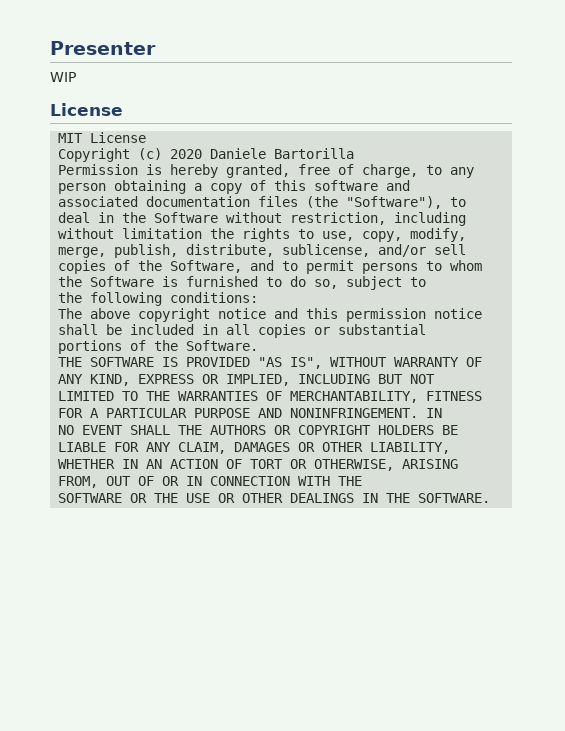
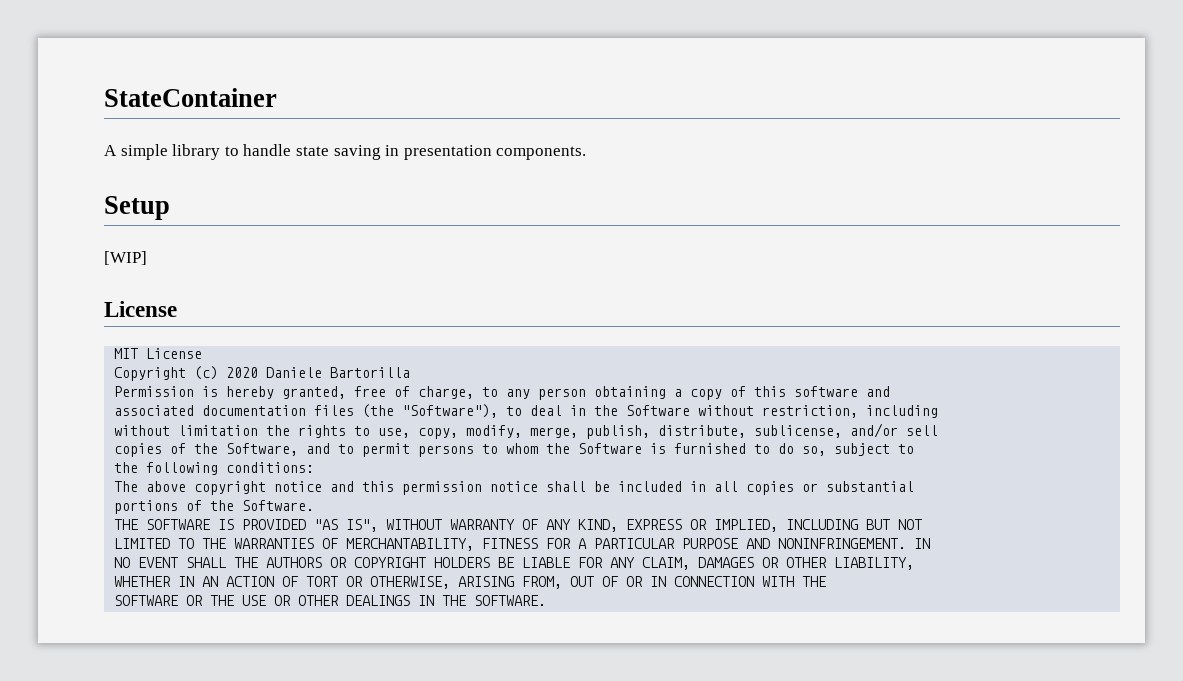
[50,41,156,55] [50,72,76,82] Presenter // WIP -> [104,88,277,107] [104,144,587,160] [104,196,170,220] [104,251,147,265] StateContainer // A simple library to handle state saving in presentation components. // Setup // [WIP]

